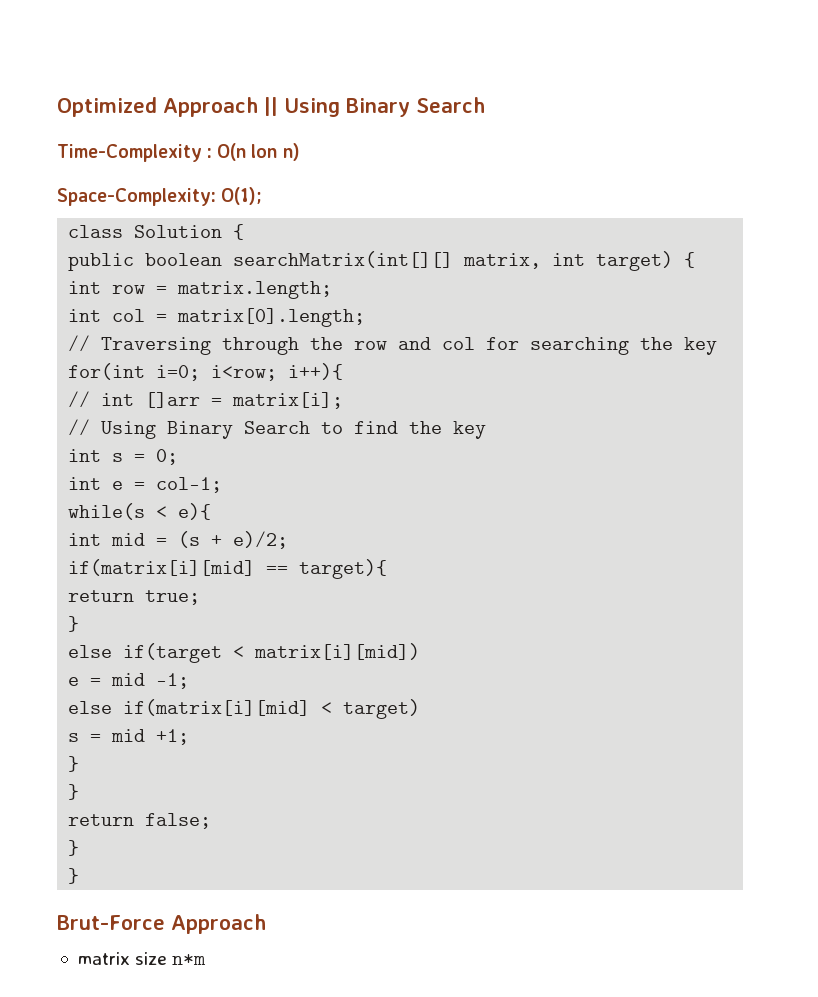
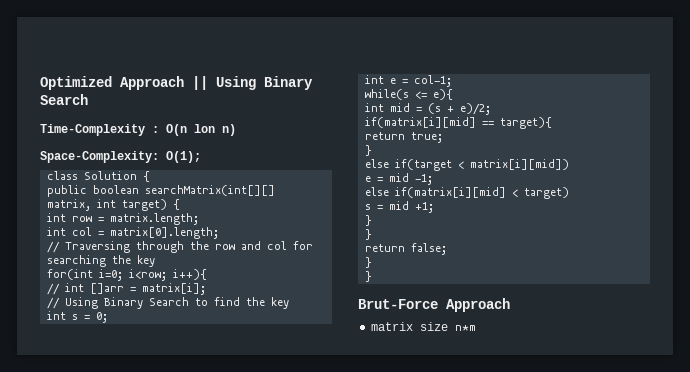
[156,506,168,518] < -> [415,91,428,99] <=

